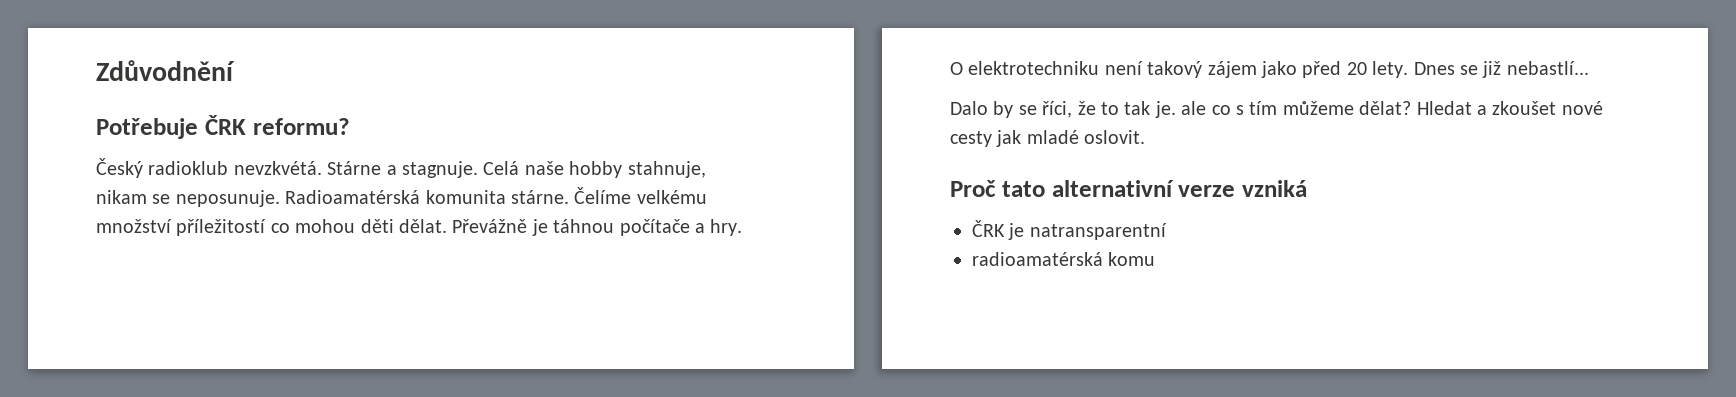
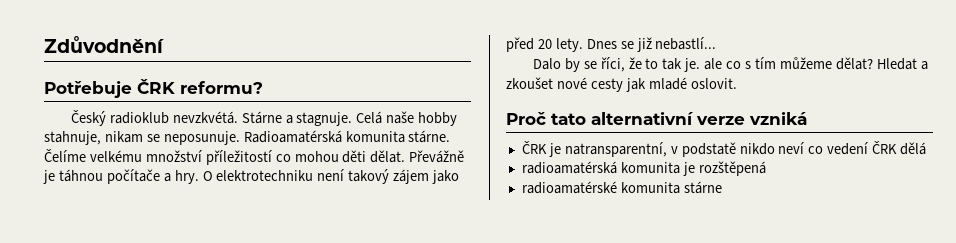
[1029,223,1167,240] [972,252,1156,266] natransparentní // radioamatérská komu -> [564,141,927,157] [521,161,766,176] [521,181,722,194] natransparentní, v podstatě nikdo neví co vedení ČRK dělá // radioamatérská komunita je rozštěpená // radioamatérské komunita stárne

